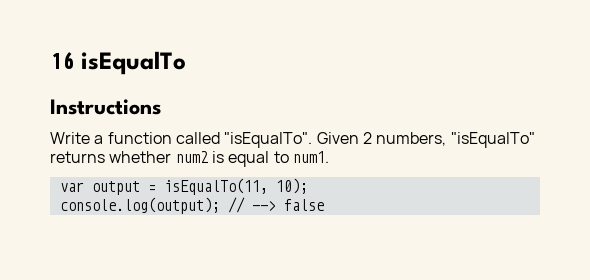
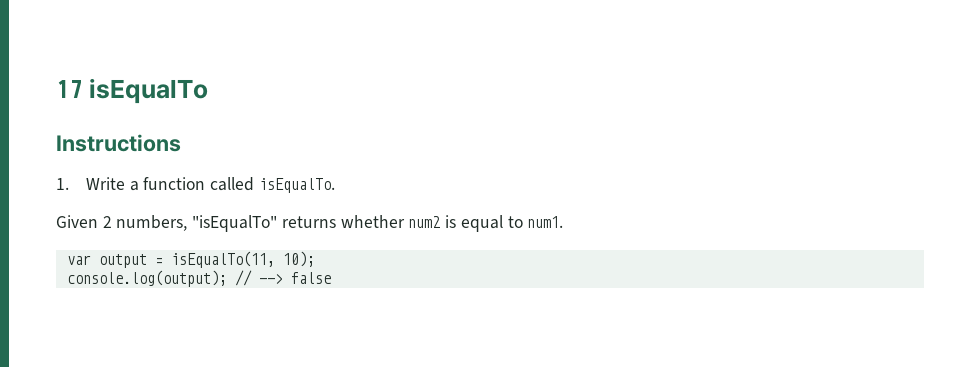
[50,52,74,69] 16 -> [56,80,82,98] 17
(161, 107) none -> [56,178,69,190] 1.
[224,132,313,148] "isEqualTo". -> [258,178,335,193] isEqualTo. //

